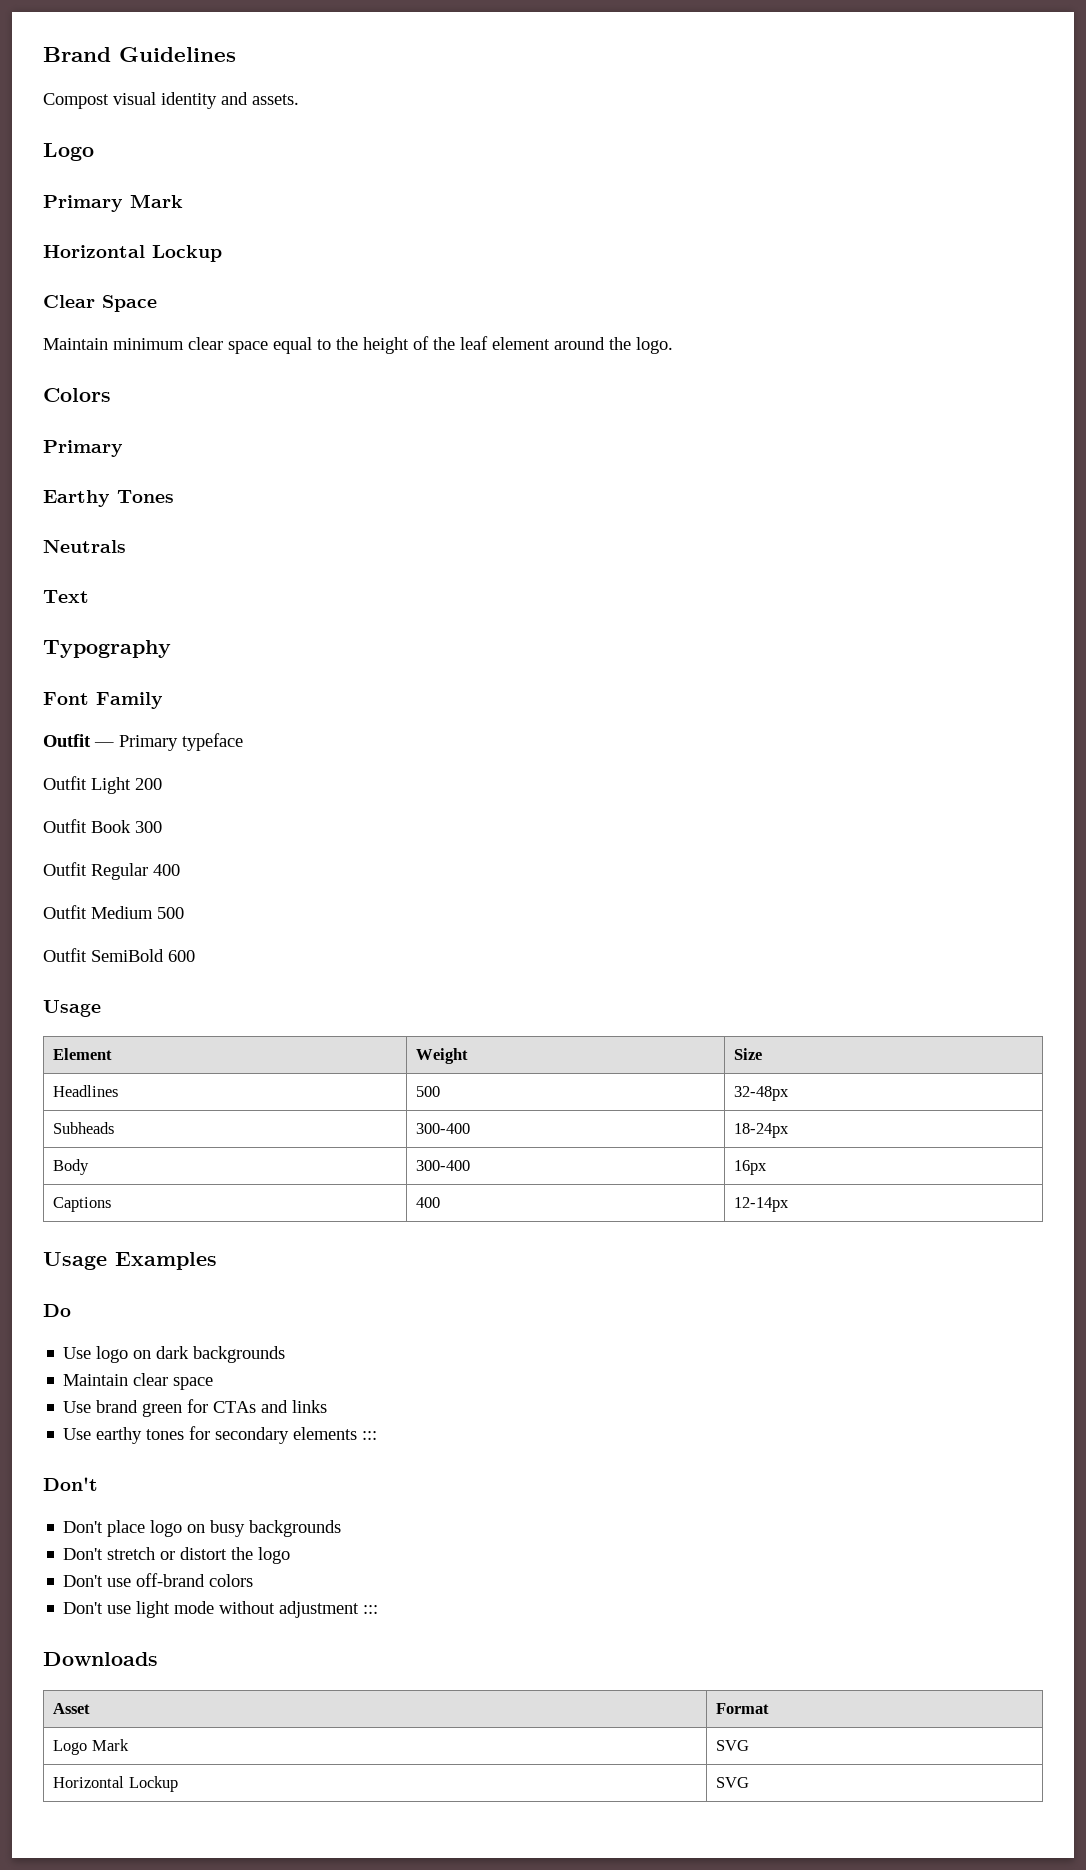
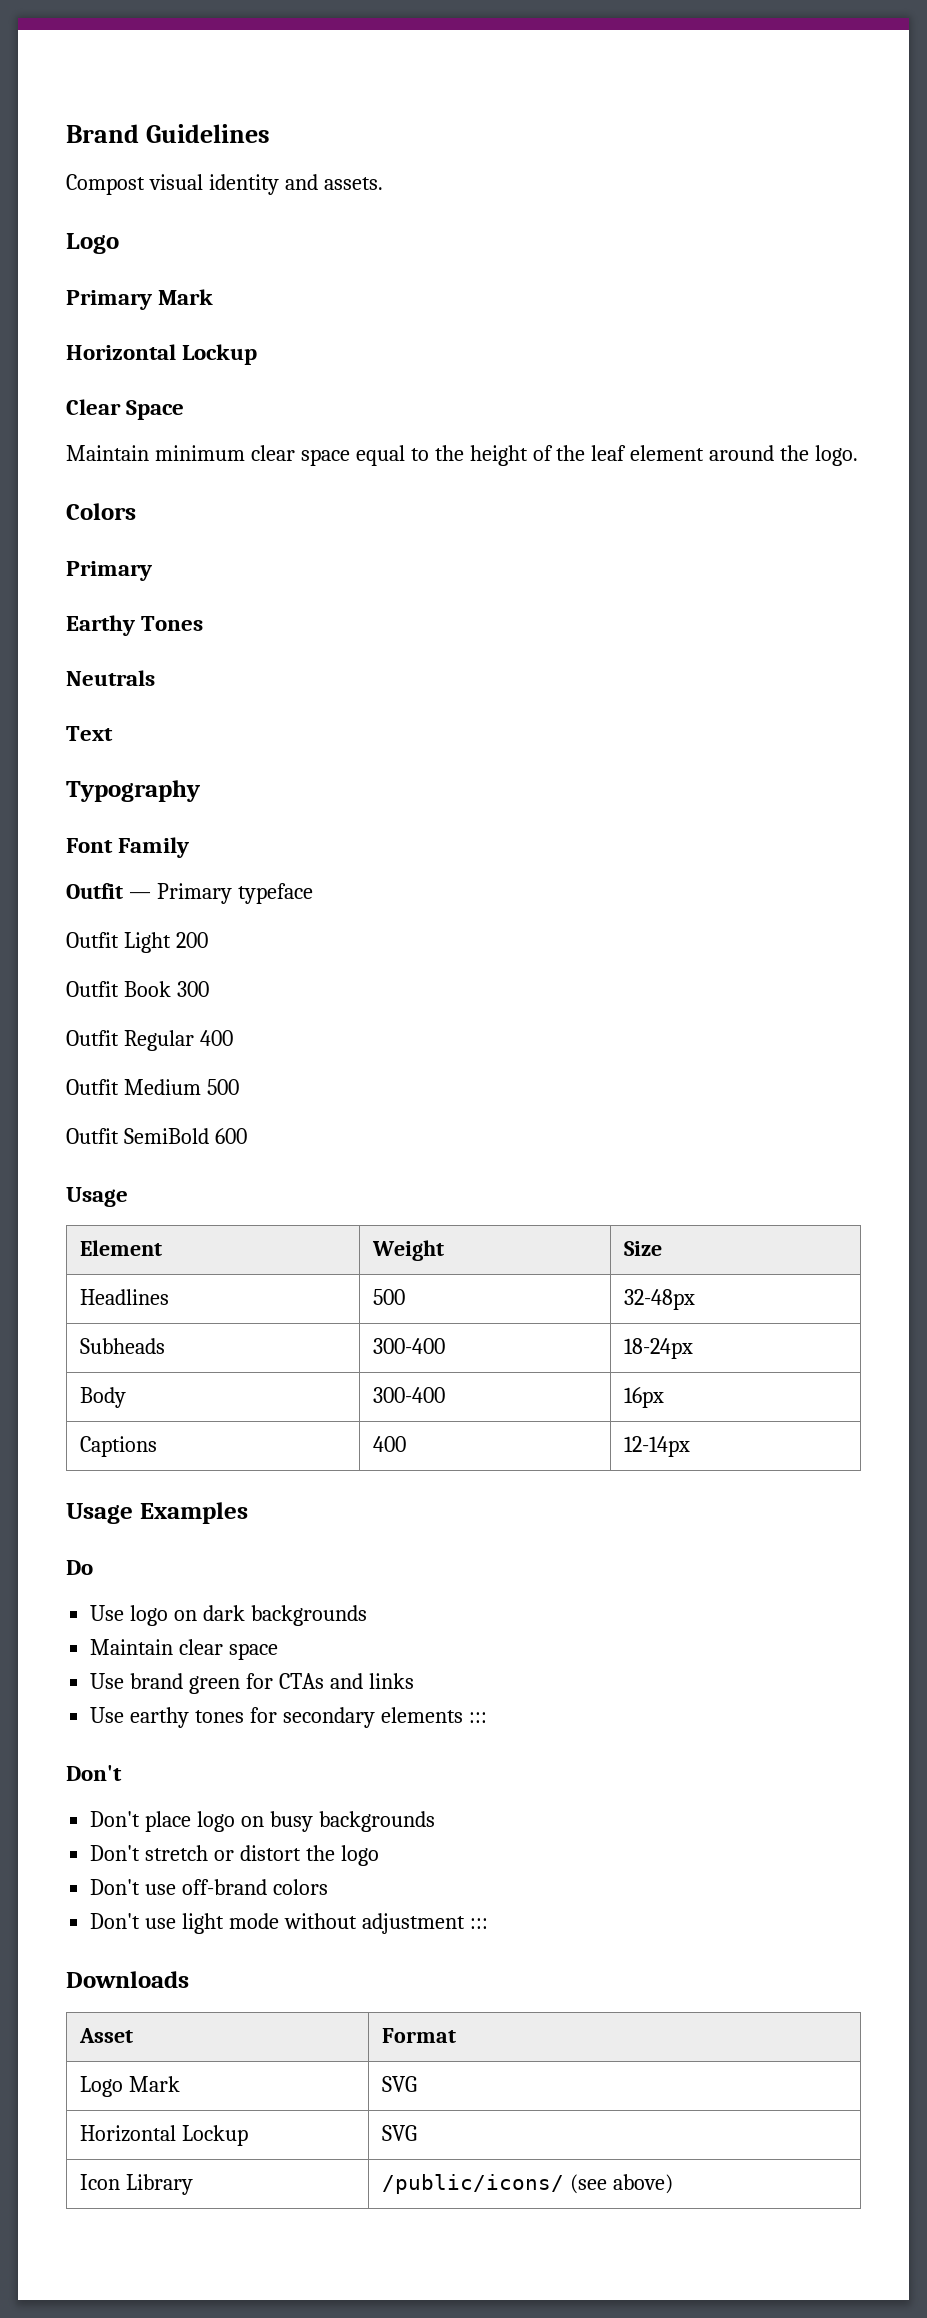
(750, 1782) none -> [80,2174,194,2195] [382,2174,674,2194] // Icon Library | /public/icons/ (see above)

